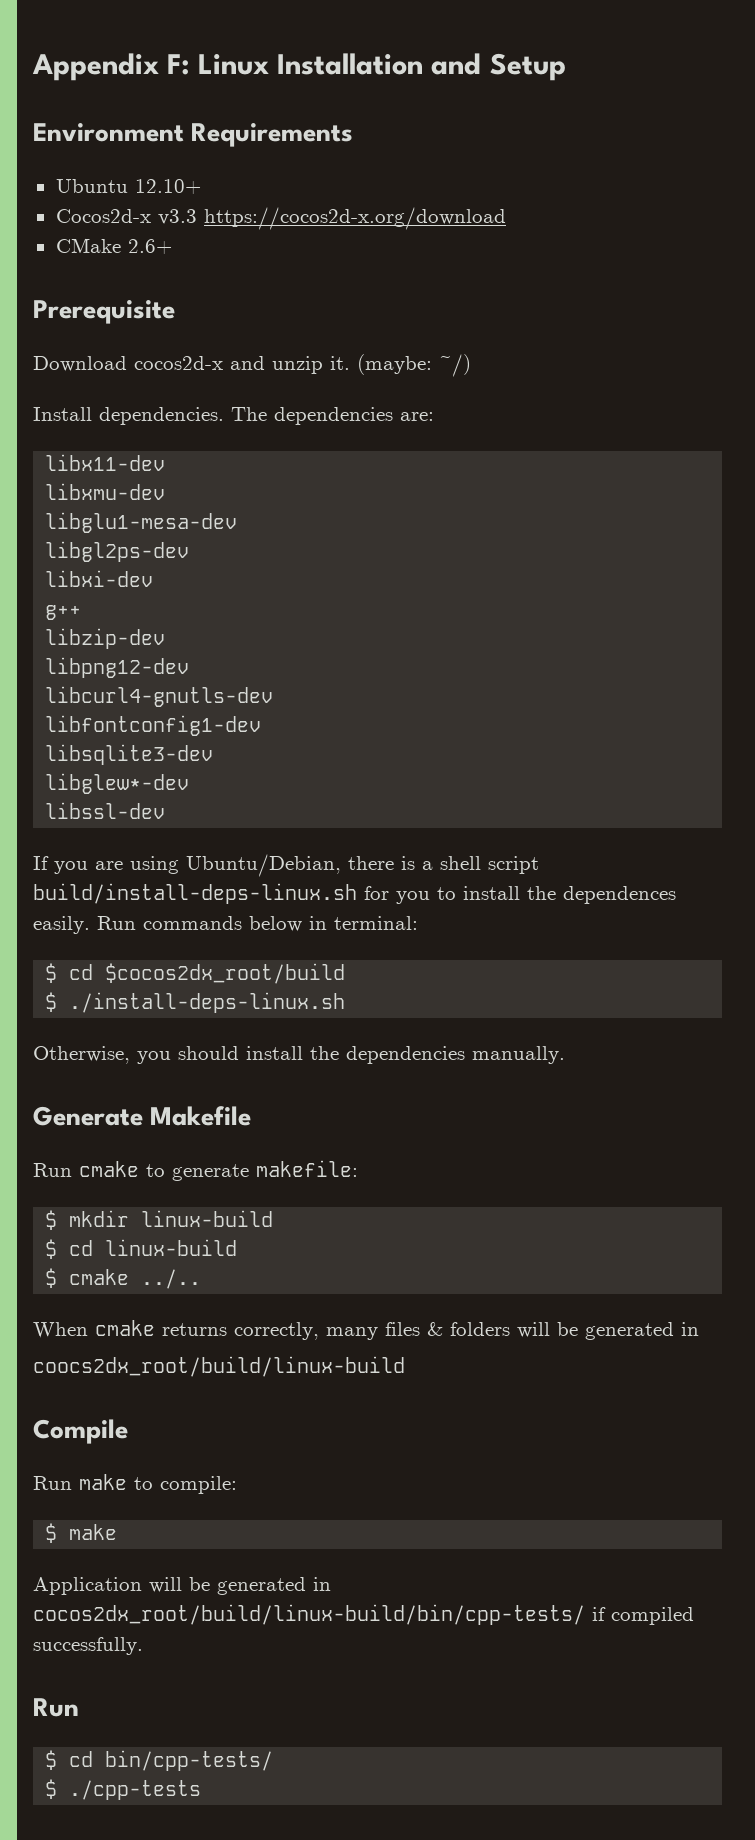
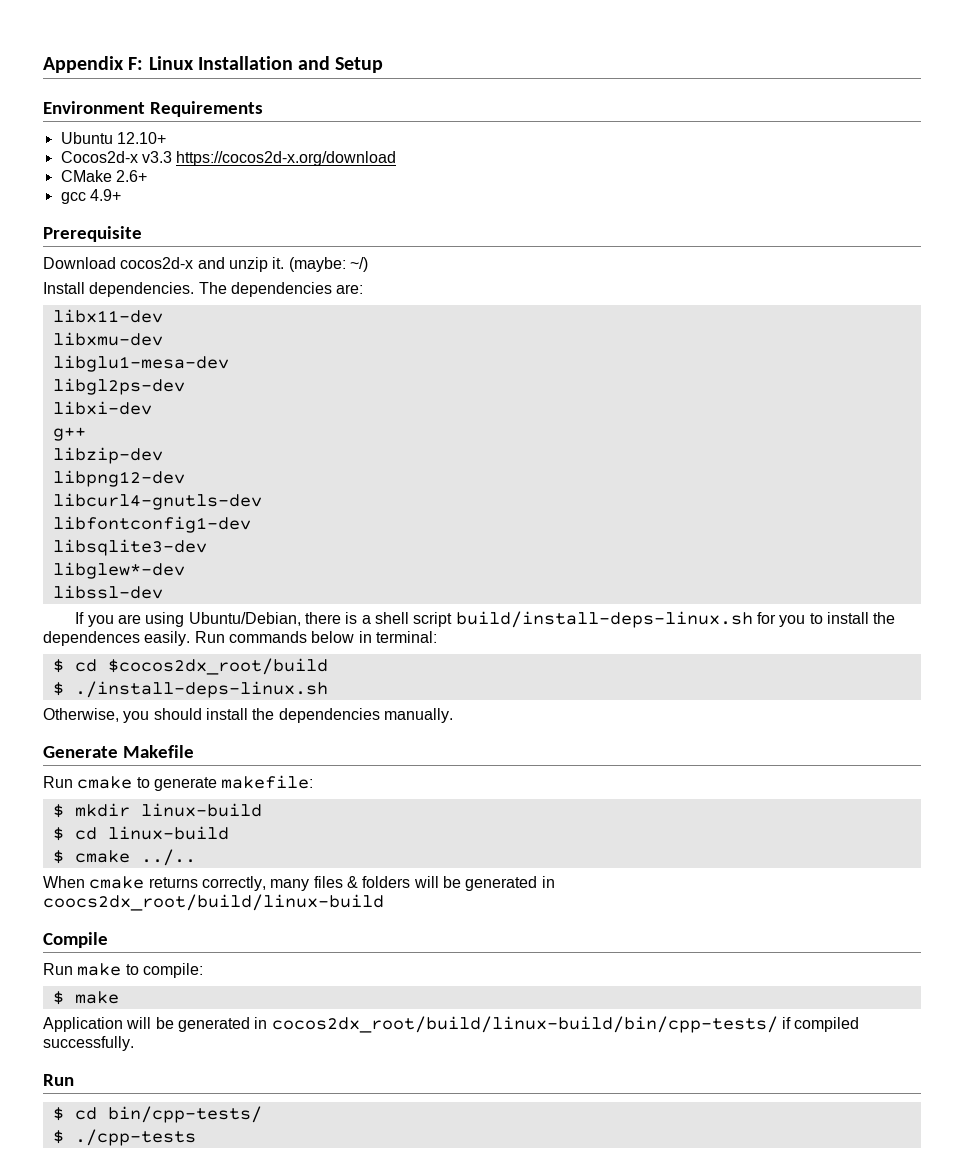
(172, 246) none -> [60,189,121,204] // gcc 4.9+

